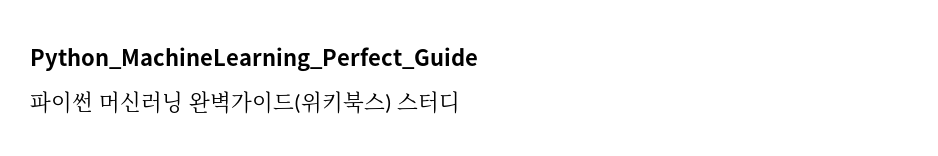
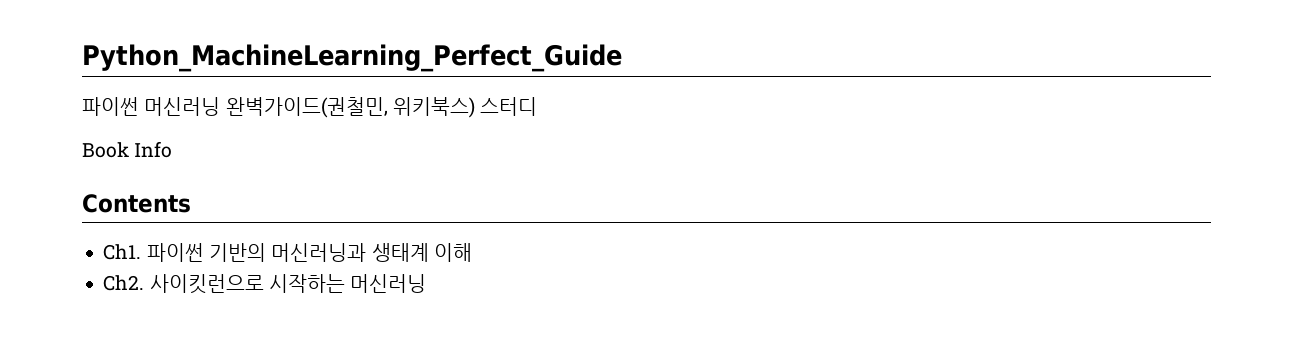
[188,91,392,114] 완벽가이드(위키북스) -> [225,97,475,118] 완벽가이드(권철민, 위키북스)
(461, 102) none -> [82,141,173,158] [82,194,191,213] [103,243,472,262] [103,274,427,294] // Book Info // Contents // Ch1. 파이썬 기반의 머신러닝과 생태계 이해 // Ch2. 사이킷런으로 시작하는 머신러닝

